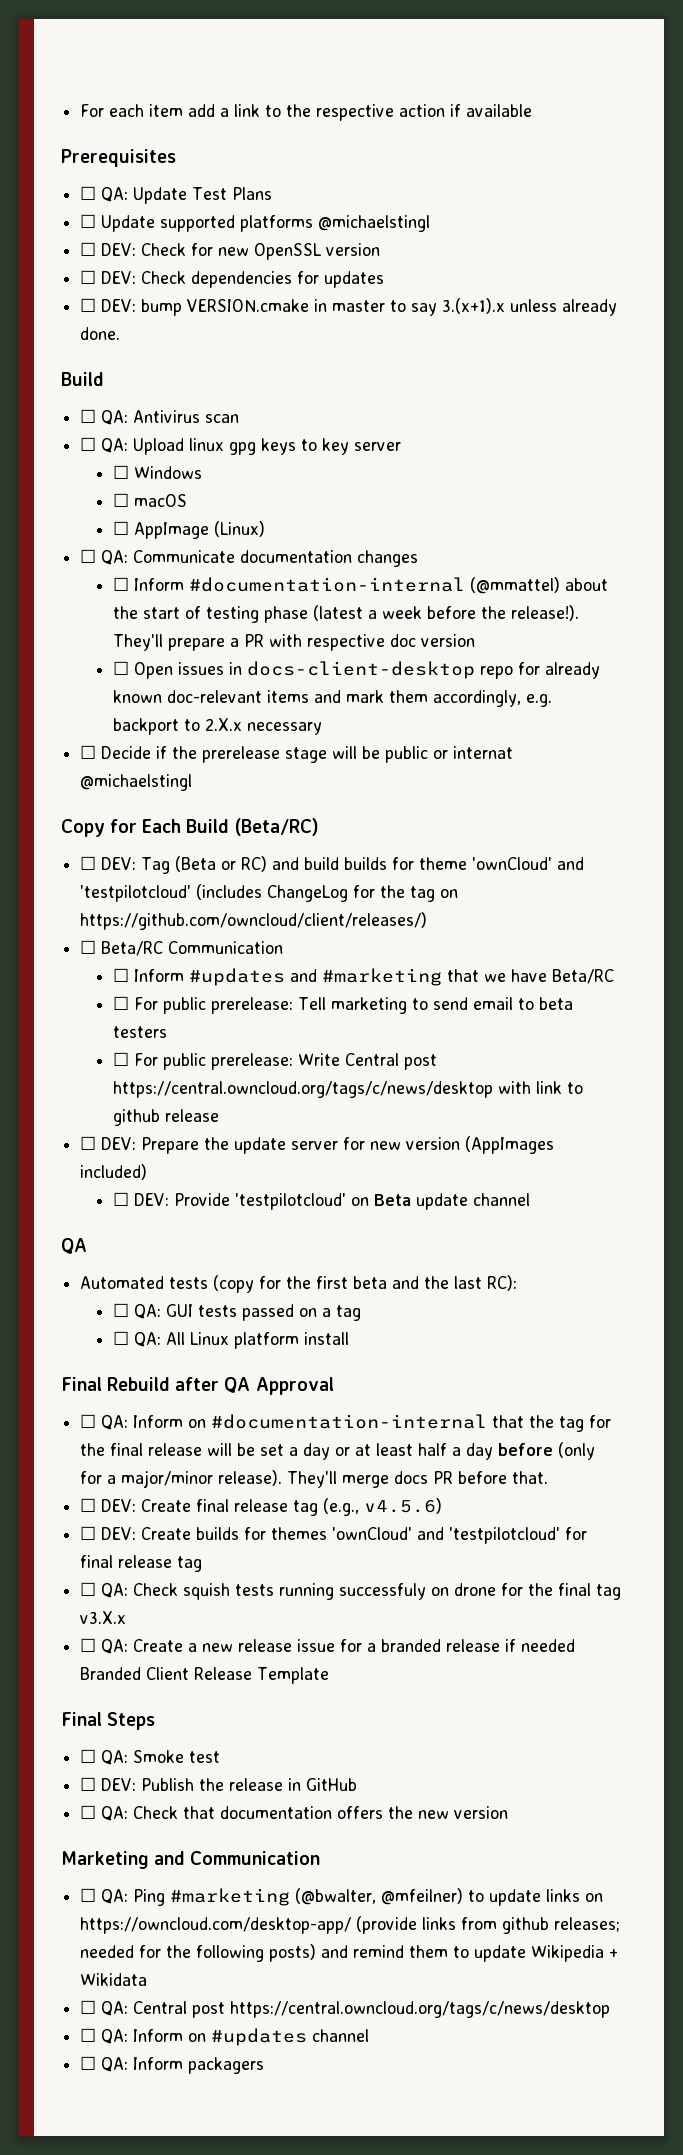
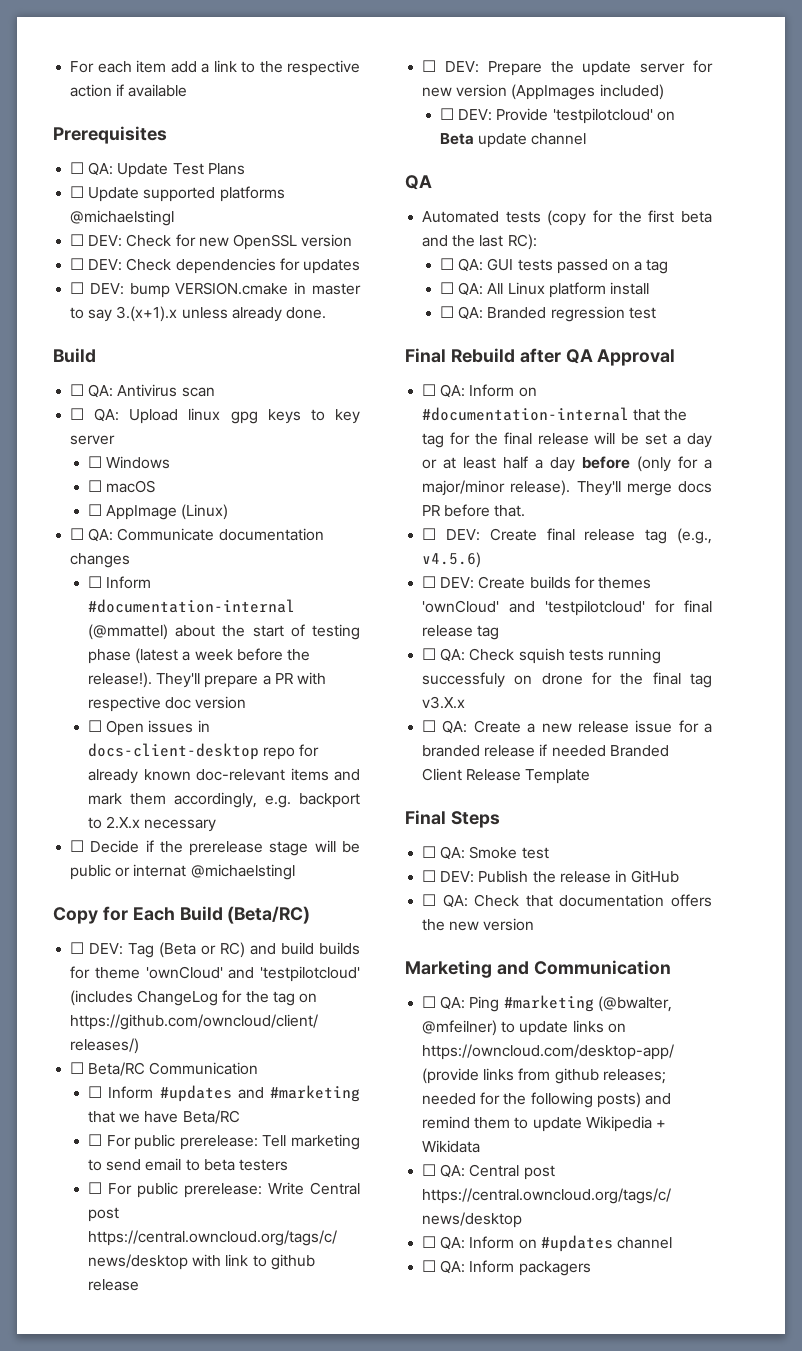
(349, 1338) none -> [440,306,656,322] // ☐ QA: Branded regression test

